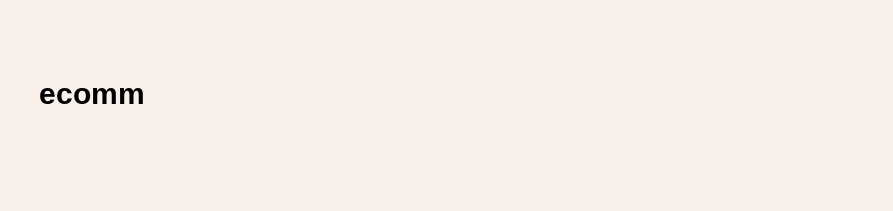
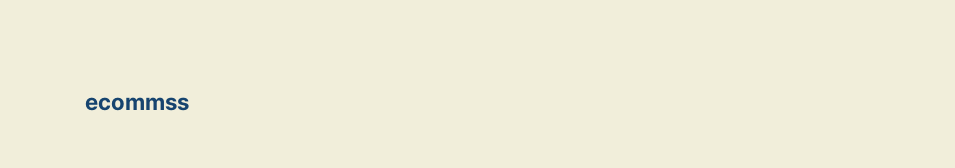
[39,88,145,104] ecomm -> [85,97,189,111] ecommss

